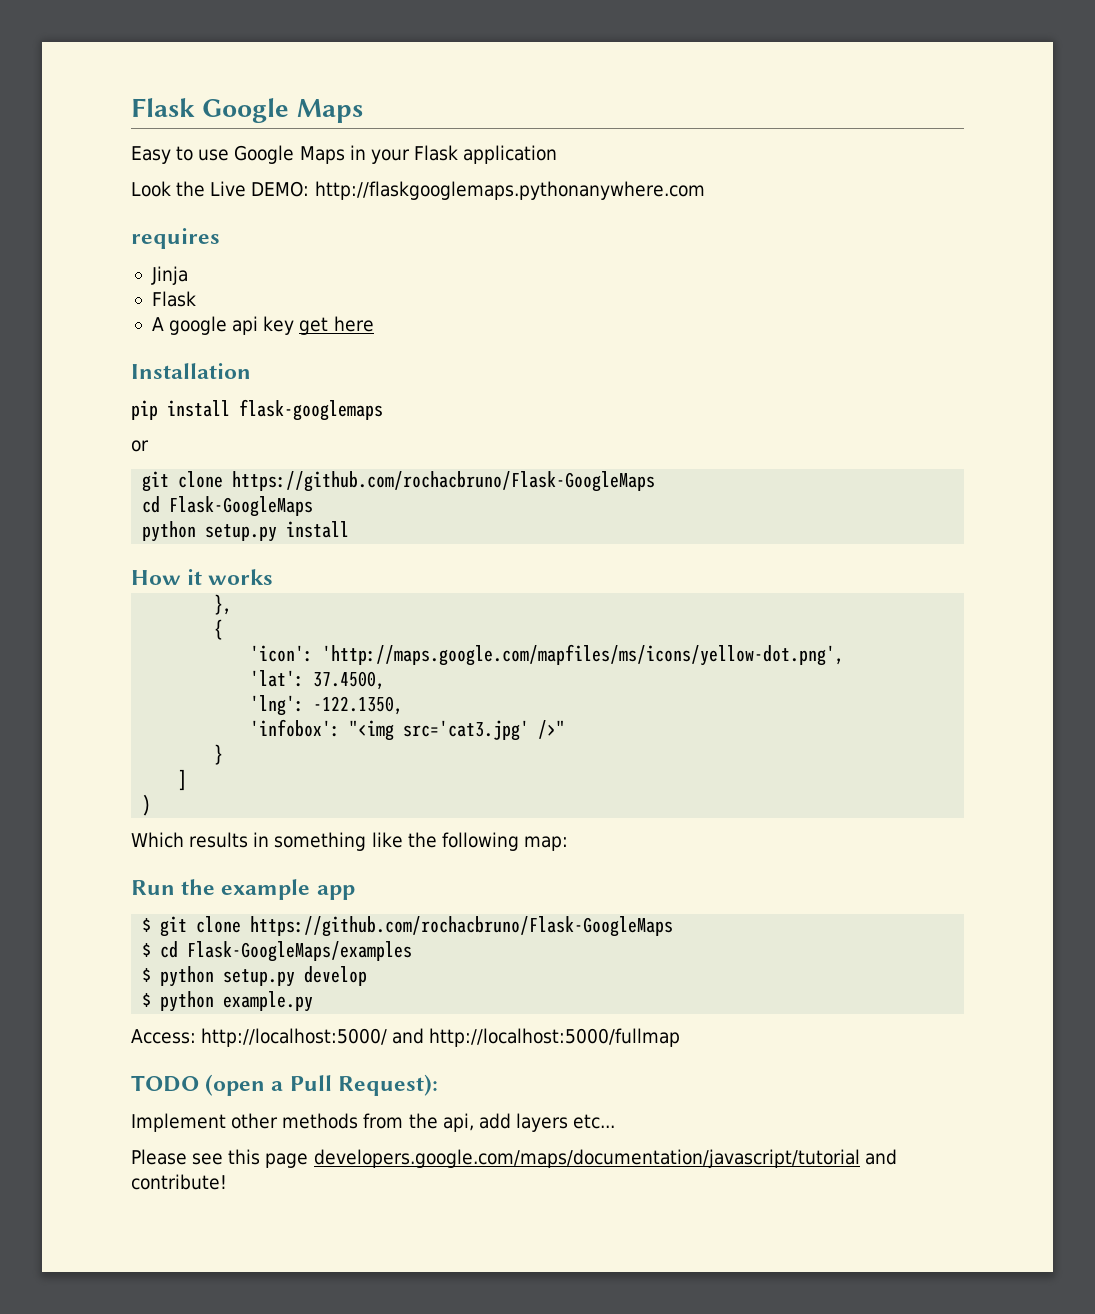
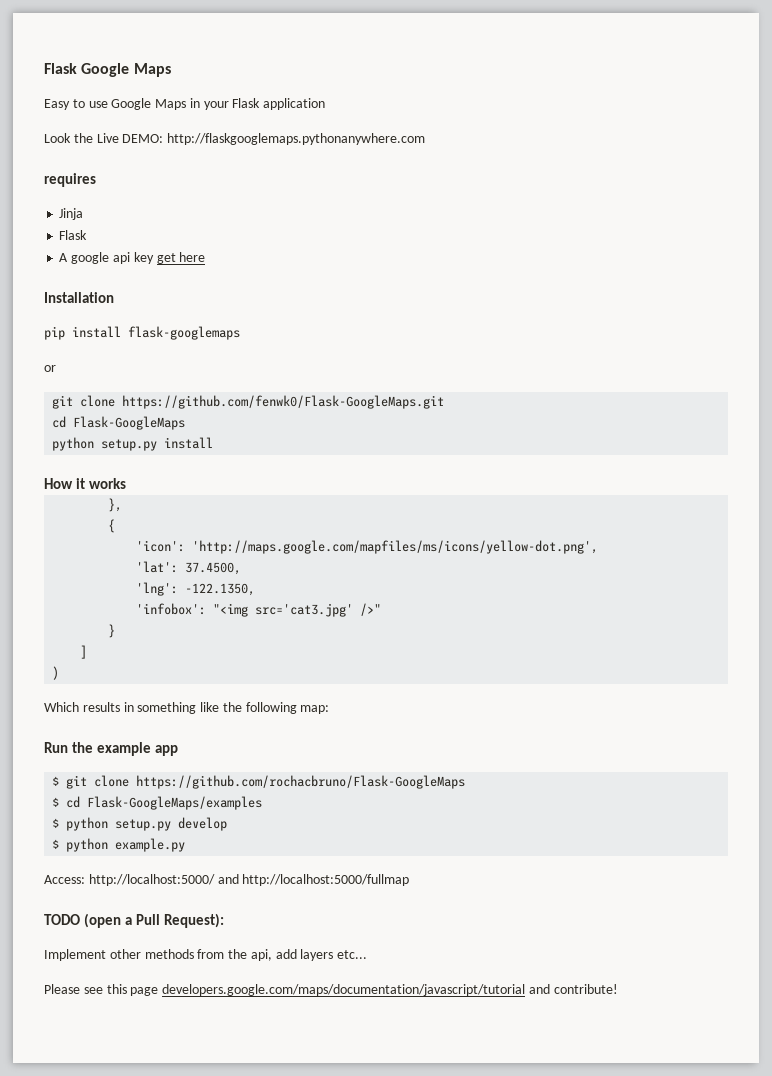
[232,471,656,492] https://github.com/rochacbruno/Flask-GoogleMaps -> [122,395,445,409] https://github.com/fenwk0/Flask-GoogleMaps.git

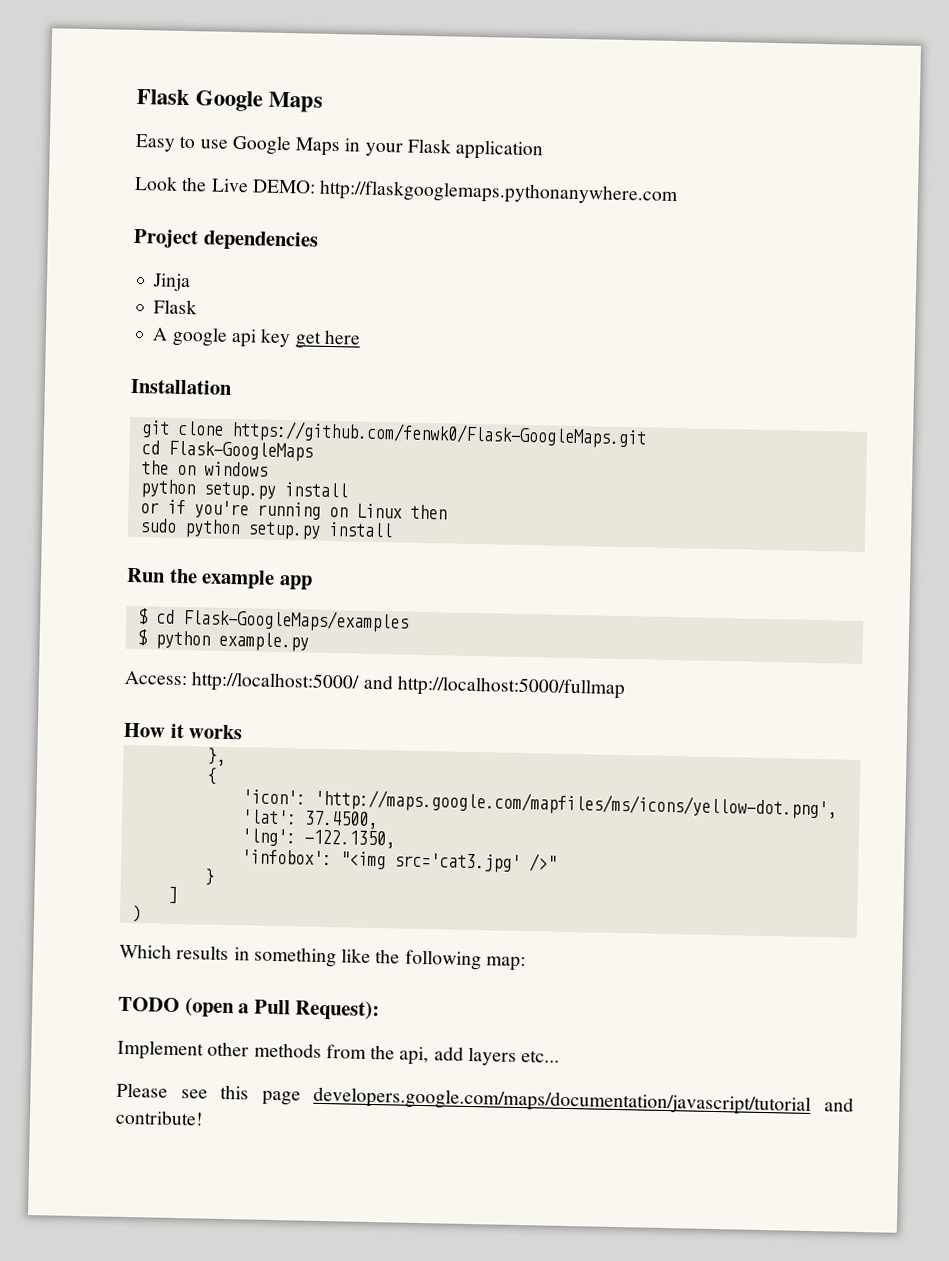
[44,173,96,187] requires -> [133,228,319,251] Project dependencies
[44,326,240,340] [44,365,56,372] // pip install flask-googlemaps // or -> (233, 386) none
[52,437,214,451] // python setup.py install -> [140,460,268,477] [139,479,348,500] [139,499,447,520] [138,518,393,540] [126,567,313,590] [137,608,409,633] [136,629,309,652] [124,670,626,700] // the on windows // python setup.py install // or if you're running on Linux then // sudo python setup.py install // Run the example app // $ cd Flask-GoogleMaps/examples // $ python example.py // Access: http://localhost:5000/ and http://localhost:5000/fullmap
[44,742,178,756] [52,775,466,789] [52,796,263,810] [52,817,228,831] [52,838,186,852] [44,874,410,886] // Run the example app // $ git clone https://github.com/rochacbruno/Flask-GoogleMaps // $ cd Flask-GoogleMaps/examples // $ python setup.py develop // $ python example.py // Access: http://localhost:5000/ and http://localhost:5000/fullmap -> (526, 964) none

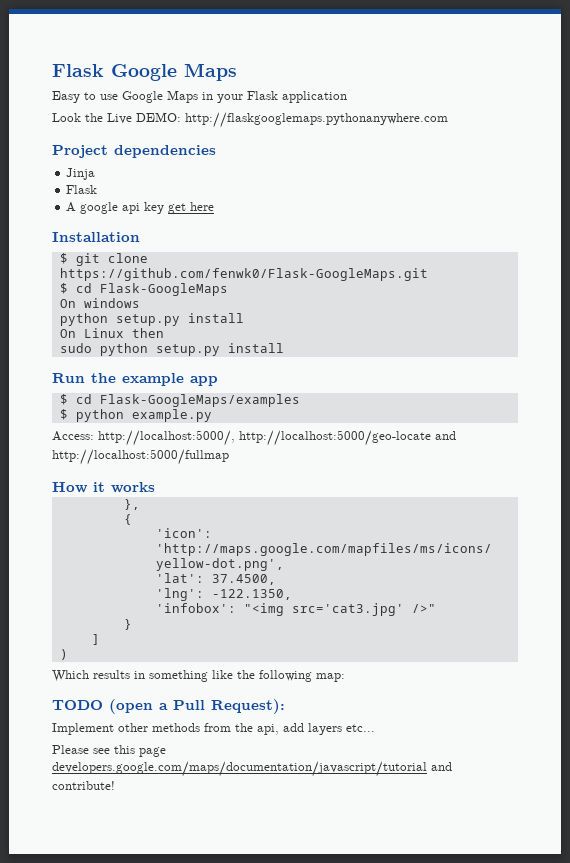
(233, 386) none -> [59,253,68,264] $
(647, 434) none -> [59,283,68,294] $
[140,460,196,476] the on -> [59,299,76,308] On
[139,499,348,520] or if you're running on -> [59,329,76,338] On
[191,671,361,694] http://localhost:5000/ -> [98,430,431,446] http://localhost:5000/, http://localhost:5000/geo-locate

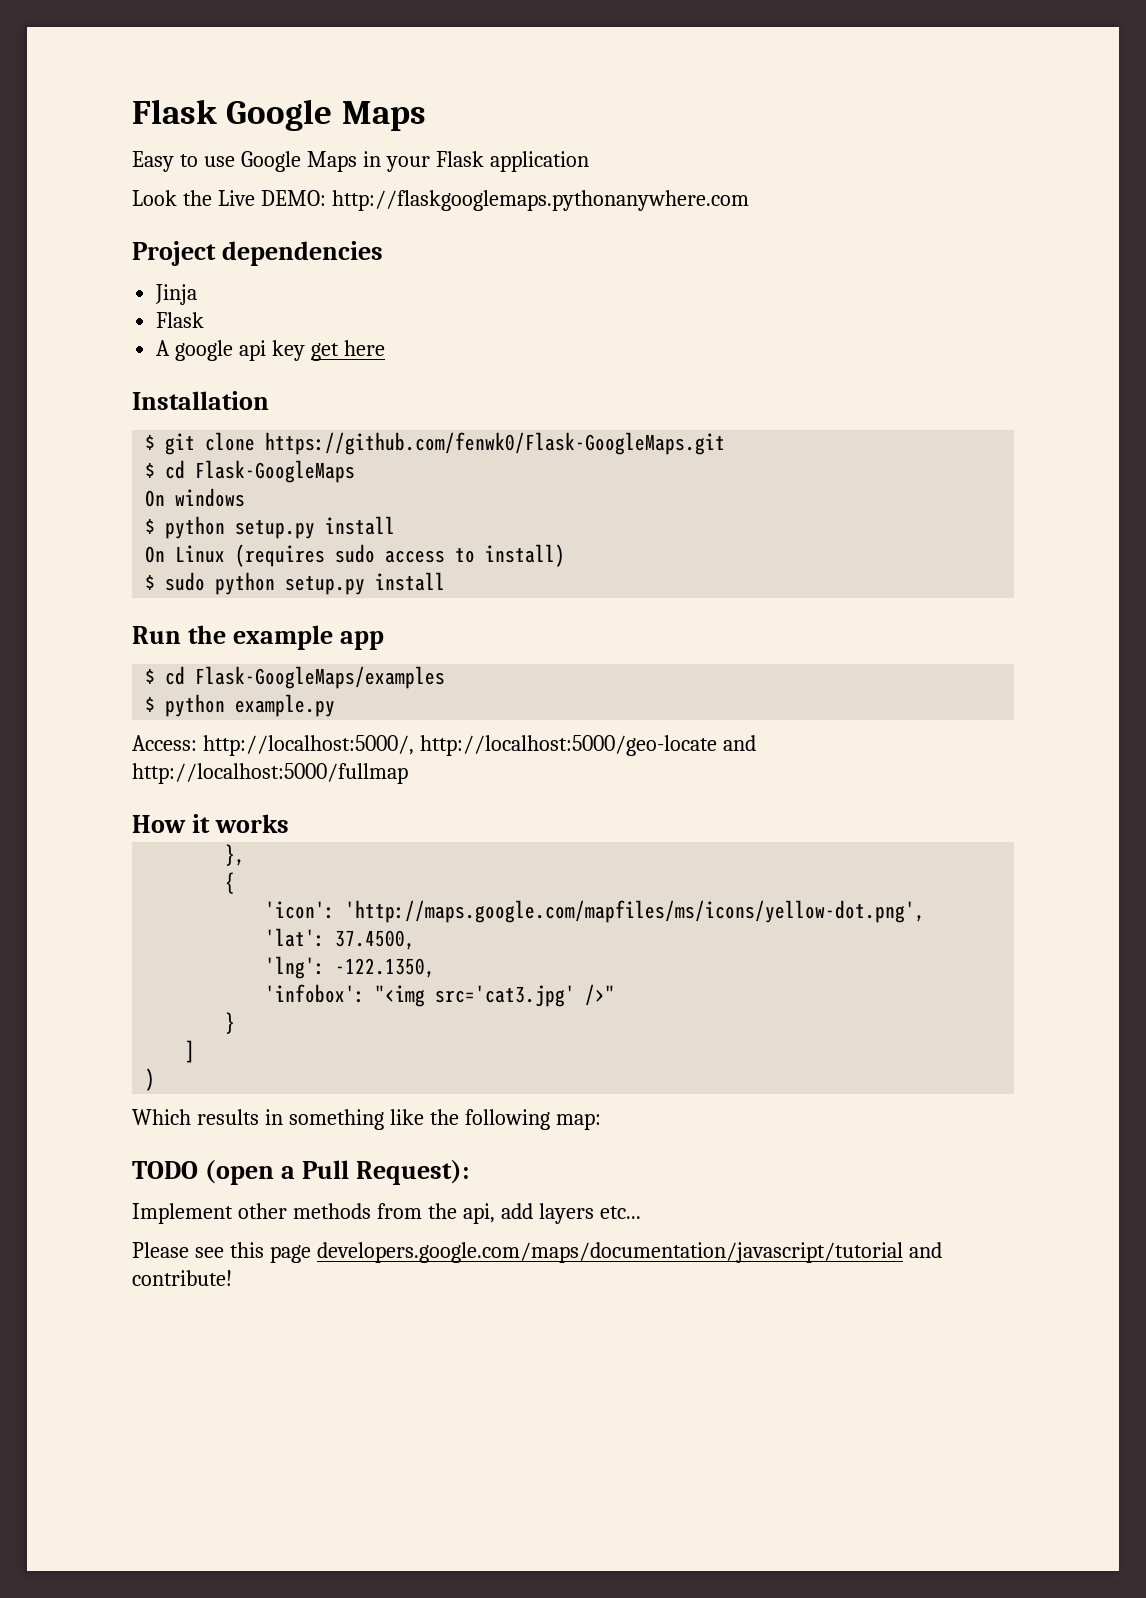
(140, 303) none -> [145,518,156,534] $
[131,328,164,338] then // -> [235,544,566,567] [145,574,156,590] (requires sudo access to install) // $

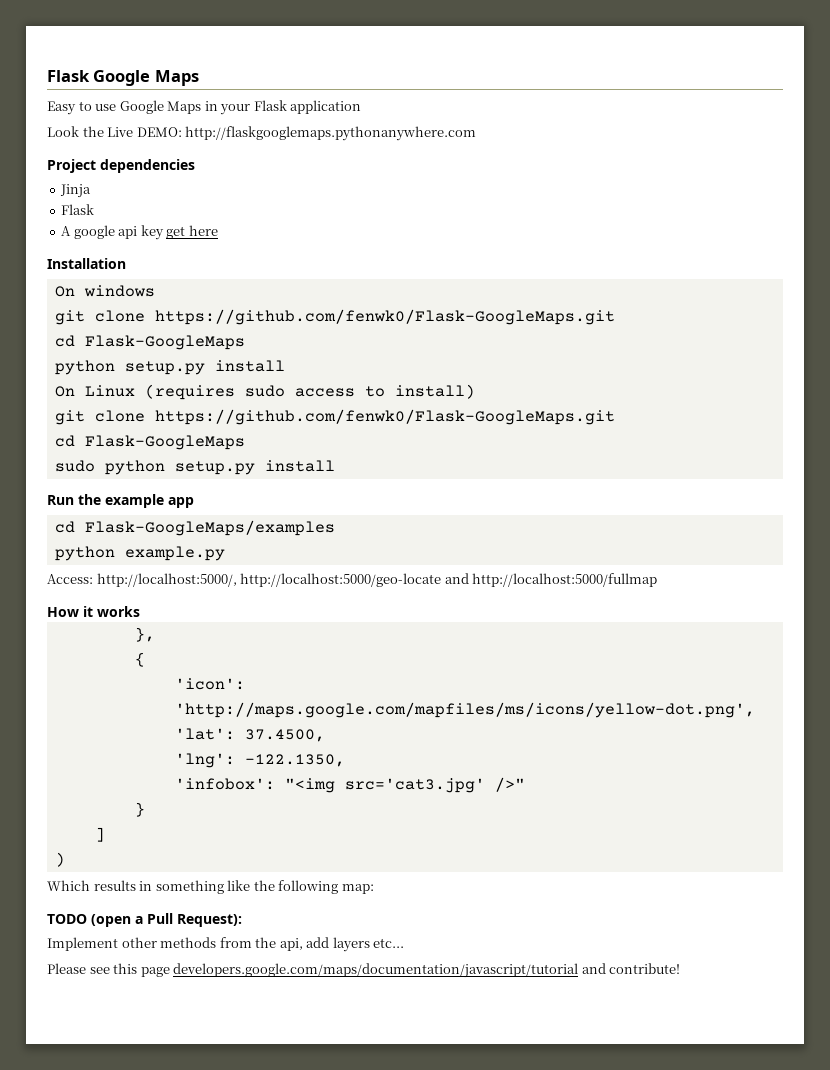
[145,432,726,455] [145,460,356,483] [145,488,246,507] [145,518,156,534] $ git clone https://github.com/fenwk0/Flask-GoogleMaps.git // $ cd Flask-GoogleMaps // On windows // $ -> [54,285,155,297] [54,309,615,325] [54,335,245,350] On windows // git clone https://github.com/fenwk0/Flask-GoogleMaps.git // cd Flask-GoogleMaps //
[145,574,156,590] $ -> [54,409,615,425] [54,435,245,450] git clone https://github.com/fenwk0/Flask-GoogleMaps.git // cd Flask-GoogleMaps //
[145,668,156,684] $ -> (194, 502) none
[145,696,156,712] $ -> (335, 528) none

